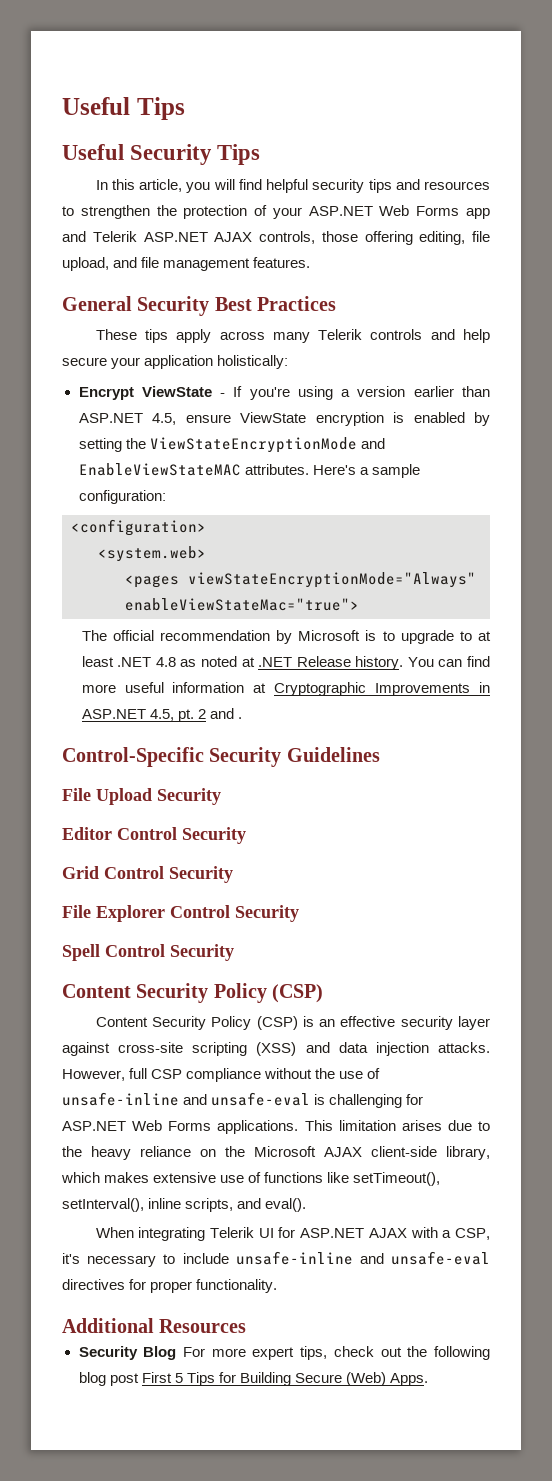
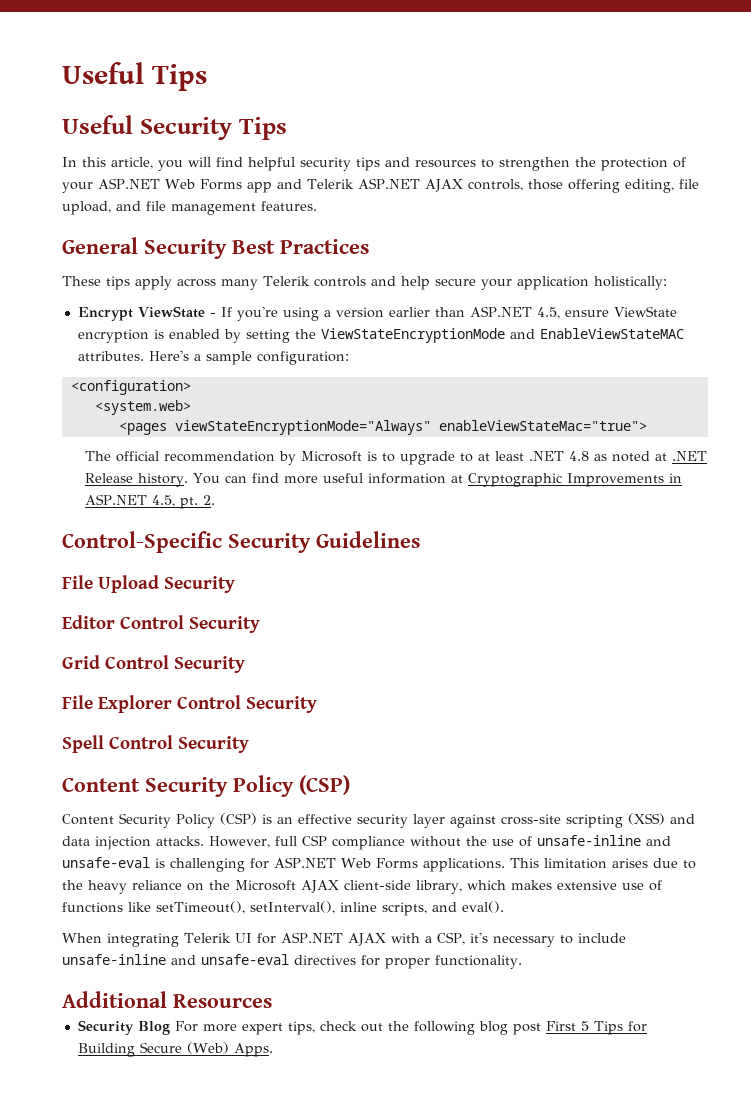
[197,708,242,719] 2 and . -> [202,495,215,505] 2.

